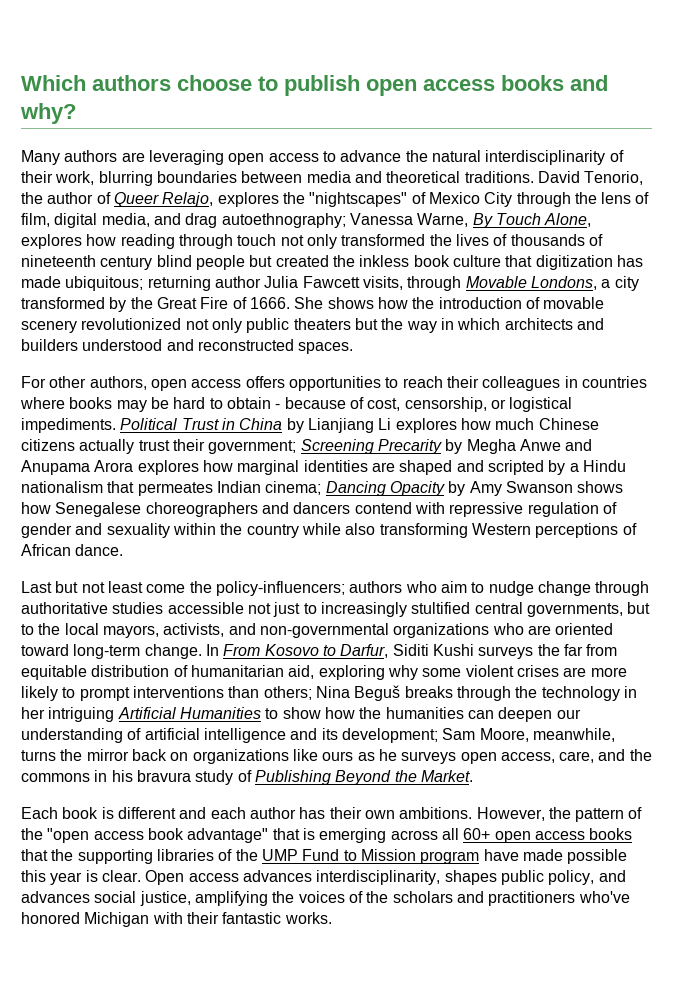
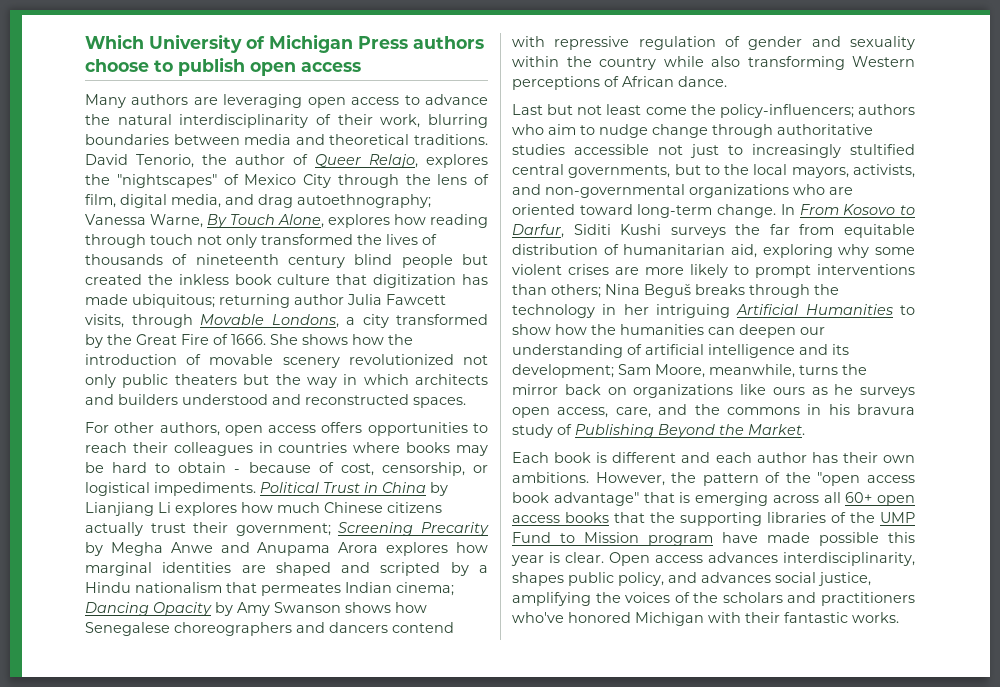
(86, 83) none -> [149,34,408,53] University of Michigan Press
[501,75,608,91] [20,103,76,124] books and why? -> (361, 67) none

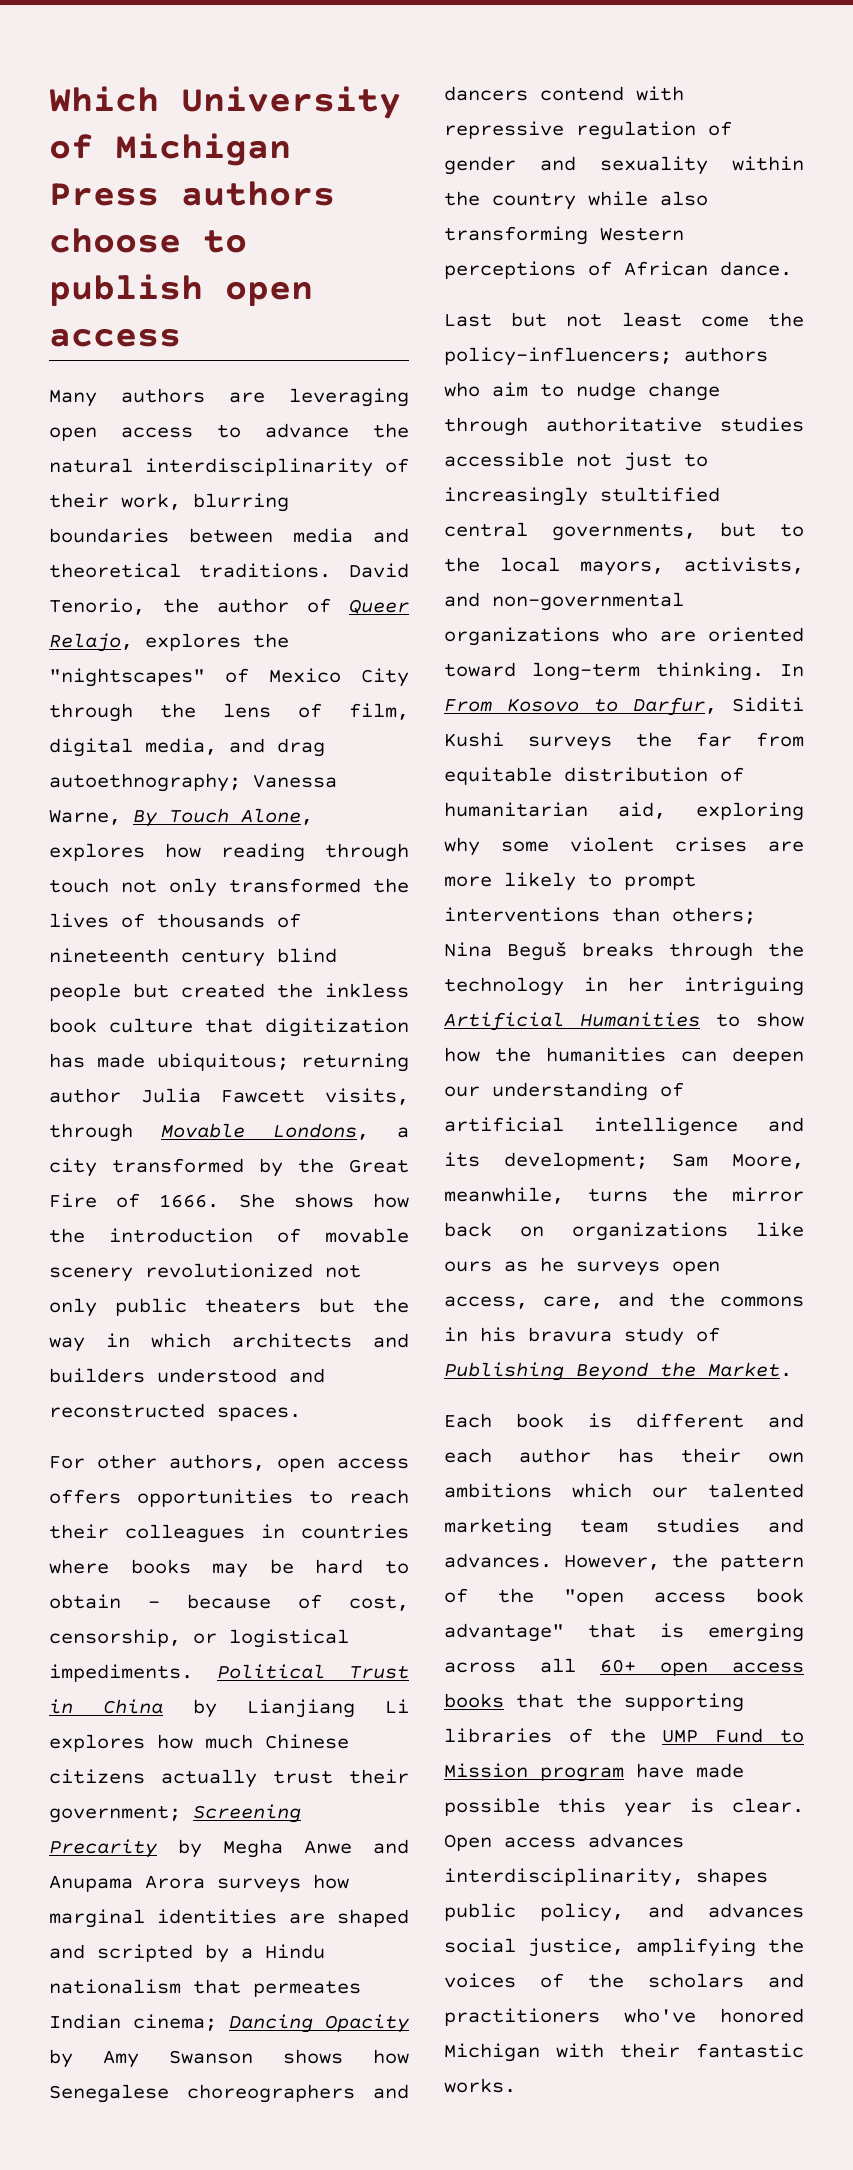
[386,542,449,556] explores -> [217,1878,301,1893] surveys
[717,204,777,218] change. -> [656,662,764,681] thinking.
[512,472,589,483] ambitions. -> [444,1483,804,1498] [444,1518,804,1537] [444,1553,552,1568] ambitions which our talented marketing team studies and advances.

